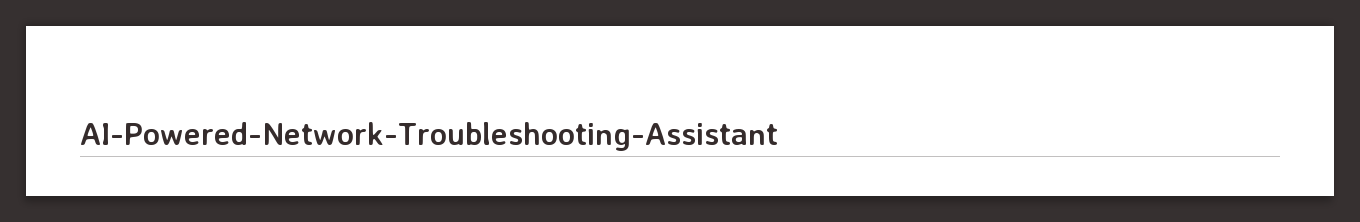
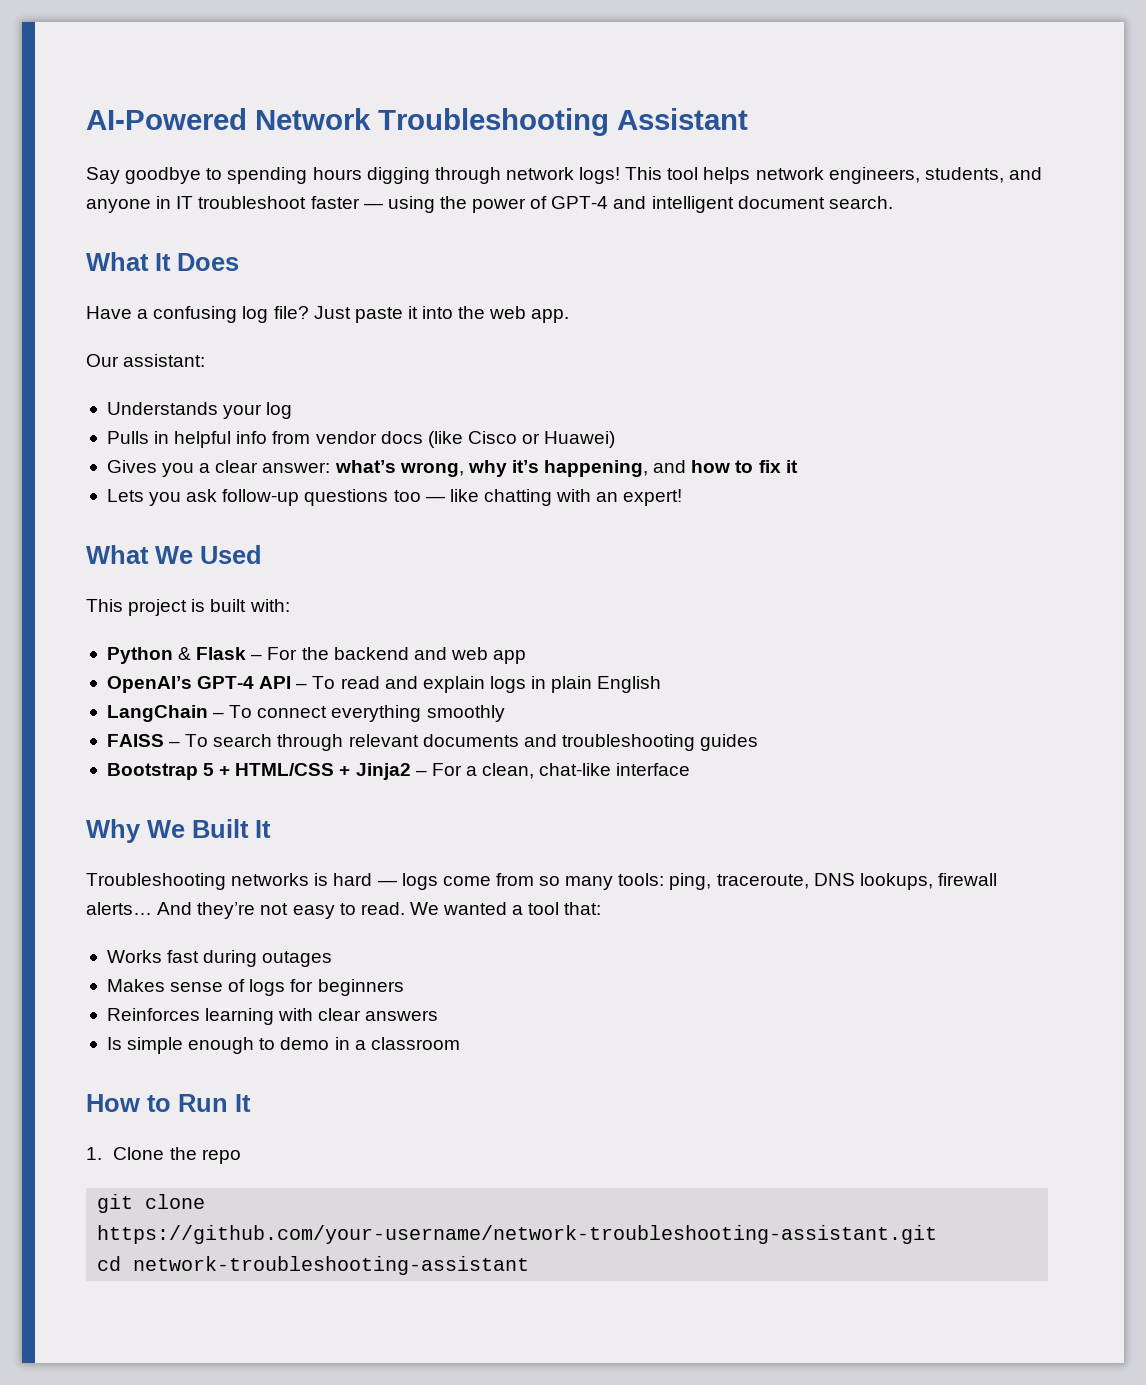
[80,122,778,151] AI-Powered-Network-Troubleshooting-Assistant -> [86,108,748,136] [86,167,1042,184] [86,196,893,213] [86,252,239,271] [86,306,570,323] [86,354,206,367] [106,402,293,419] [106,431,616,448] [106,460,798,477] [106,489,683,506] [86,545,262,564] [86,599,290,616] [106,647,527,664] [106,676,662,693] [106,705,505,722] [106,734,759,751] [106,763,691,780] [86,819,271,843] [86,873,997,890] [86,902,602,919] [106,950,333,967] [106,979,404,996] [106,1008,439,1025] [106,1037,460,1054] [86,1094,251,1112] [86,1147,241,1164] [97,1194,206,1213] [97,1225,938,1244] [97,1256,530,1275] AI-Powered Network Troubleshooting Assistant // Say goodbye to spending hours digging through network logs! This tool helps network engineers, students, and anyone in IT troubleshoot faster — using the power of GPT-4 and intelligent document search. // What It Does // Have a confusing log file? Just paste it into the web app. // Our assistant: // Understands your log // Pulls in helpful info from vendor docs (like Cisco or Huawei) // Gives you a clear answer: what’s wrong, why it’s happening, and how to fix it // Lets you ask follow-up questions too — like chatting with an expert! // What We Used // This project is built with: // Python & Flask – For the backend and web app // OpenAI’s GPT-4 API – To read and explain logs in plain English // LangChain – To connect everything smoothly // FAISS – To search through relevant documents and troubleshooting guides // Bootstrap 5 + HTML/CSS + Jinja2 – For a clean, chat-like interface // Why We Built It // Troubleshooting networks is hard — logs come from so many tools: ping, traceroute, DNS lookups, firewall alerts… And they’re not easy to read. We wanted a tool that: // Works fast during outages // Makes sense of logs for beginners // Reinforces learning with clear answers // Is simple enough to demo in a classroom // How to Run It // 1. Clone the repo // git clone https://github.com/your-username/network-troubleshooting-assistant.git // cd network-troubleshooting-assistant

